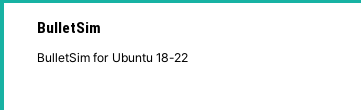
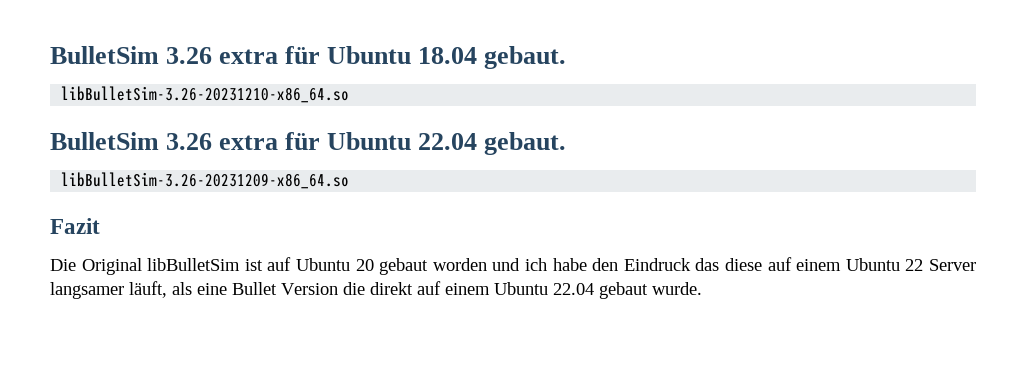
[37,22,101,33] [37,52,189,63] BulletSim // BulletSim for Ubuntu 18-22 -> [50,46,567,69] [61,86,350,103] [50,132,567,155] [61,172,350,189] [50,218,100,234] [50,257,977,275] [50,281,702,299] BulletSim 3.26 extra für Ubuntu 18.04 gebaut. // libBulletSim-3.26-20231210-x86_64.so // BulletSim 3.26 extra für Ubuntu 22.04 gebaut. // libBulletSim-3.26-20231209-x86_64.so // Fazit // Die Original libBulletSim ist auf Ubuntu 20 gebaut worden und ich habe den Eindruck das diese auf einem Ubuntu 22 Server langsamer läuft, als eine Bullet Version die direkt auf einem Ubuntu 22.04 gebaut wurde.

